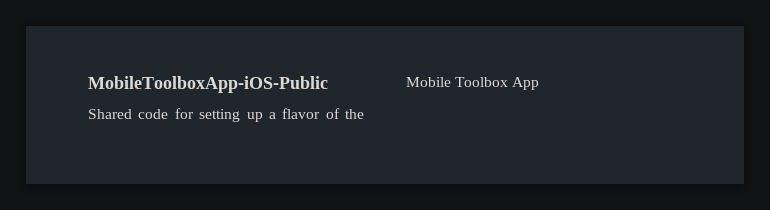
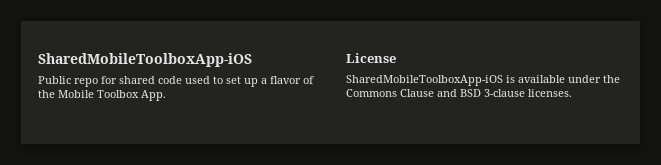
[88,76,328,93] [88,108,241,122] MobileToolboxApp-iOS-Public // Shared code for setting -> [38,53,252,67] [38,76,241,87] SharedMobileToolboxApp-iOS // Public repo for shared code used to set
[512,77,540,90] App -> [141,90,166,101] [346,53,396,63] [346,75,620,86] [346,89,572,97] App. // License // SharedMobileToolboxApp-iOS is available under the Commons Clause and BSD 3-clause licenses.

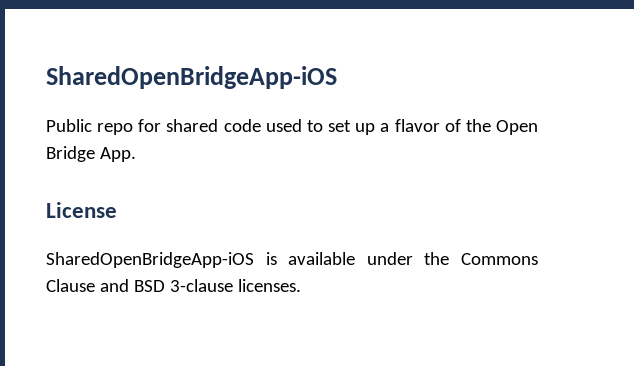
[38,53,252,67] SharedMobileToolboxApp-iOS -> [46,66,337,89] SharedOpenBridgeApp-iOS
[58,90,139,98] Mobile Toolbox -> [495,120,538,135] [46,146,95,162] Open Bridge
[346,75,503,86] SharedMobileToolboxApp-iOS -> [46,252,254,268] SharedOpenBridgeApp-iOS

